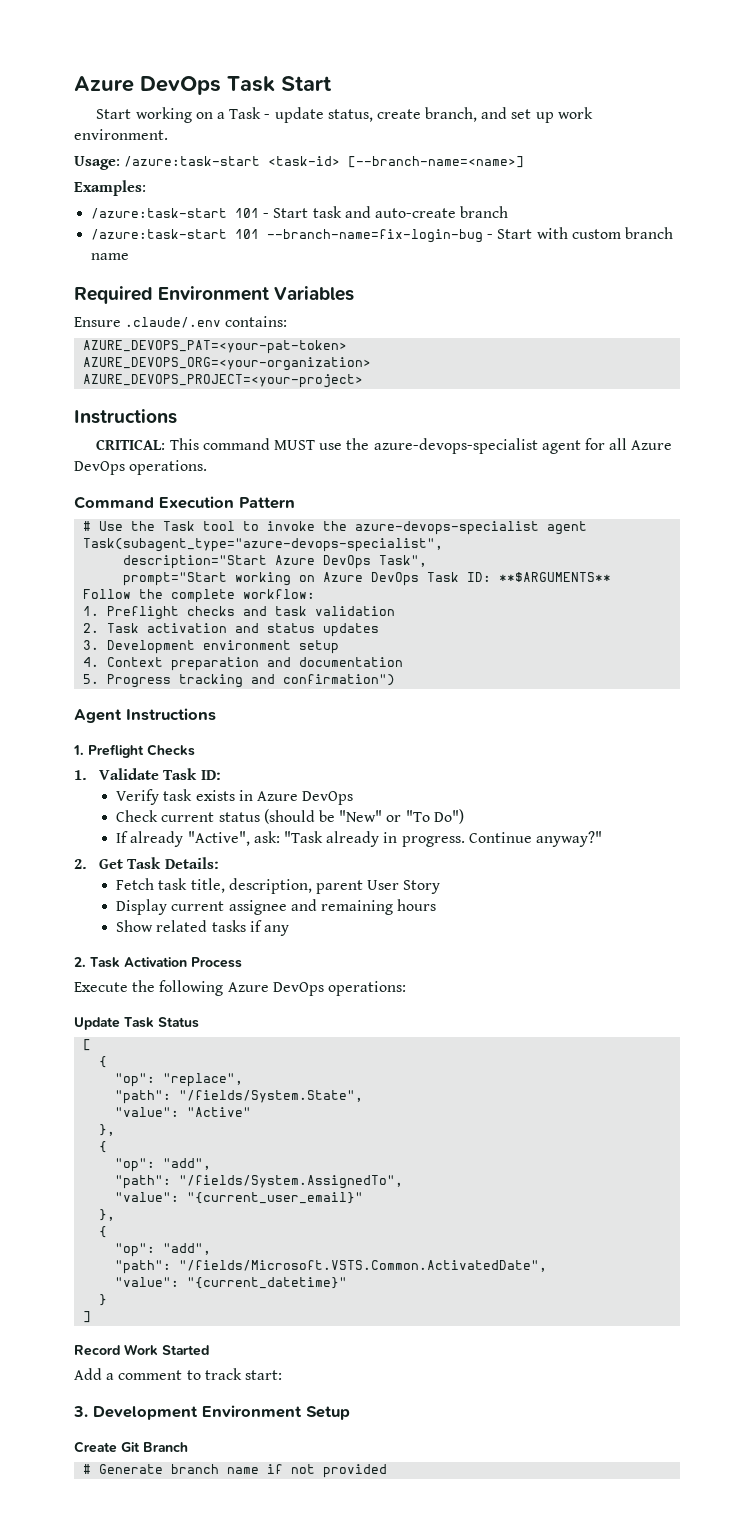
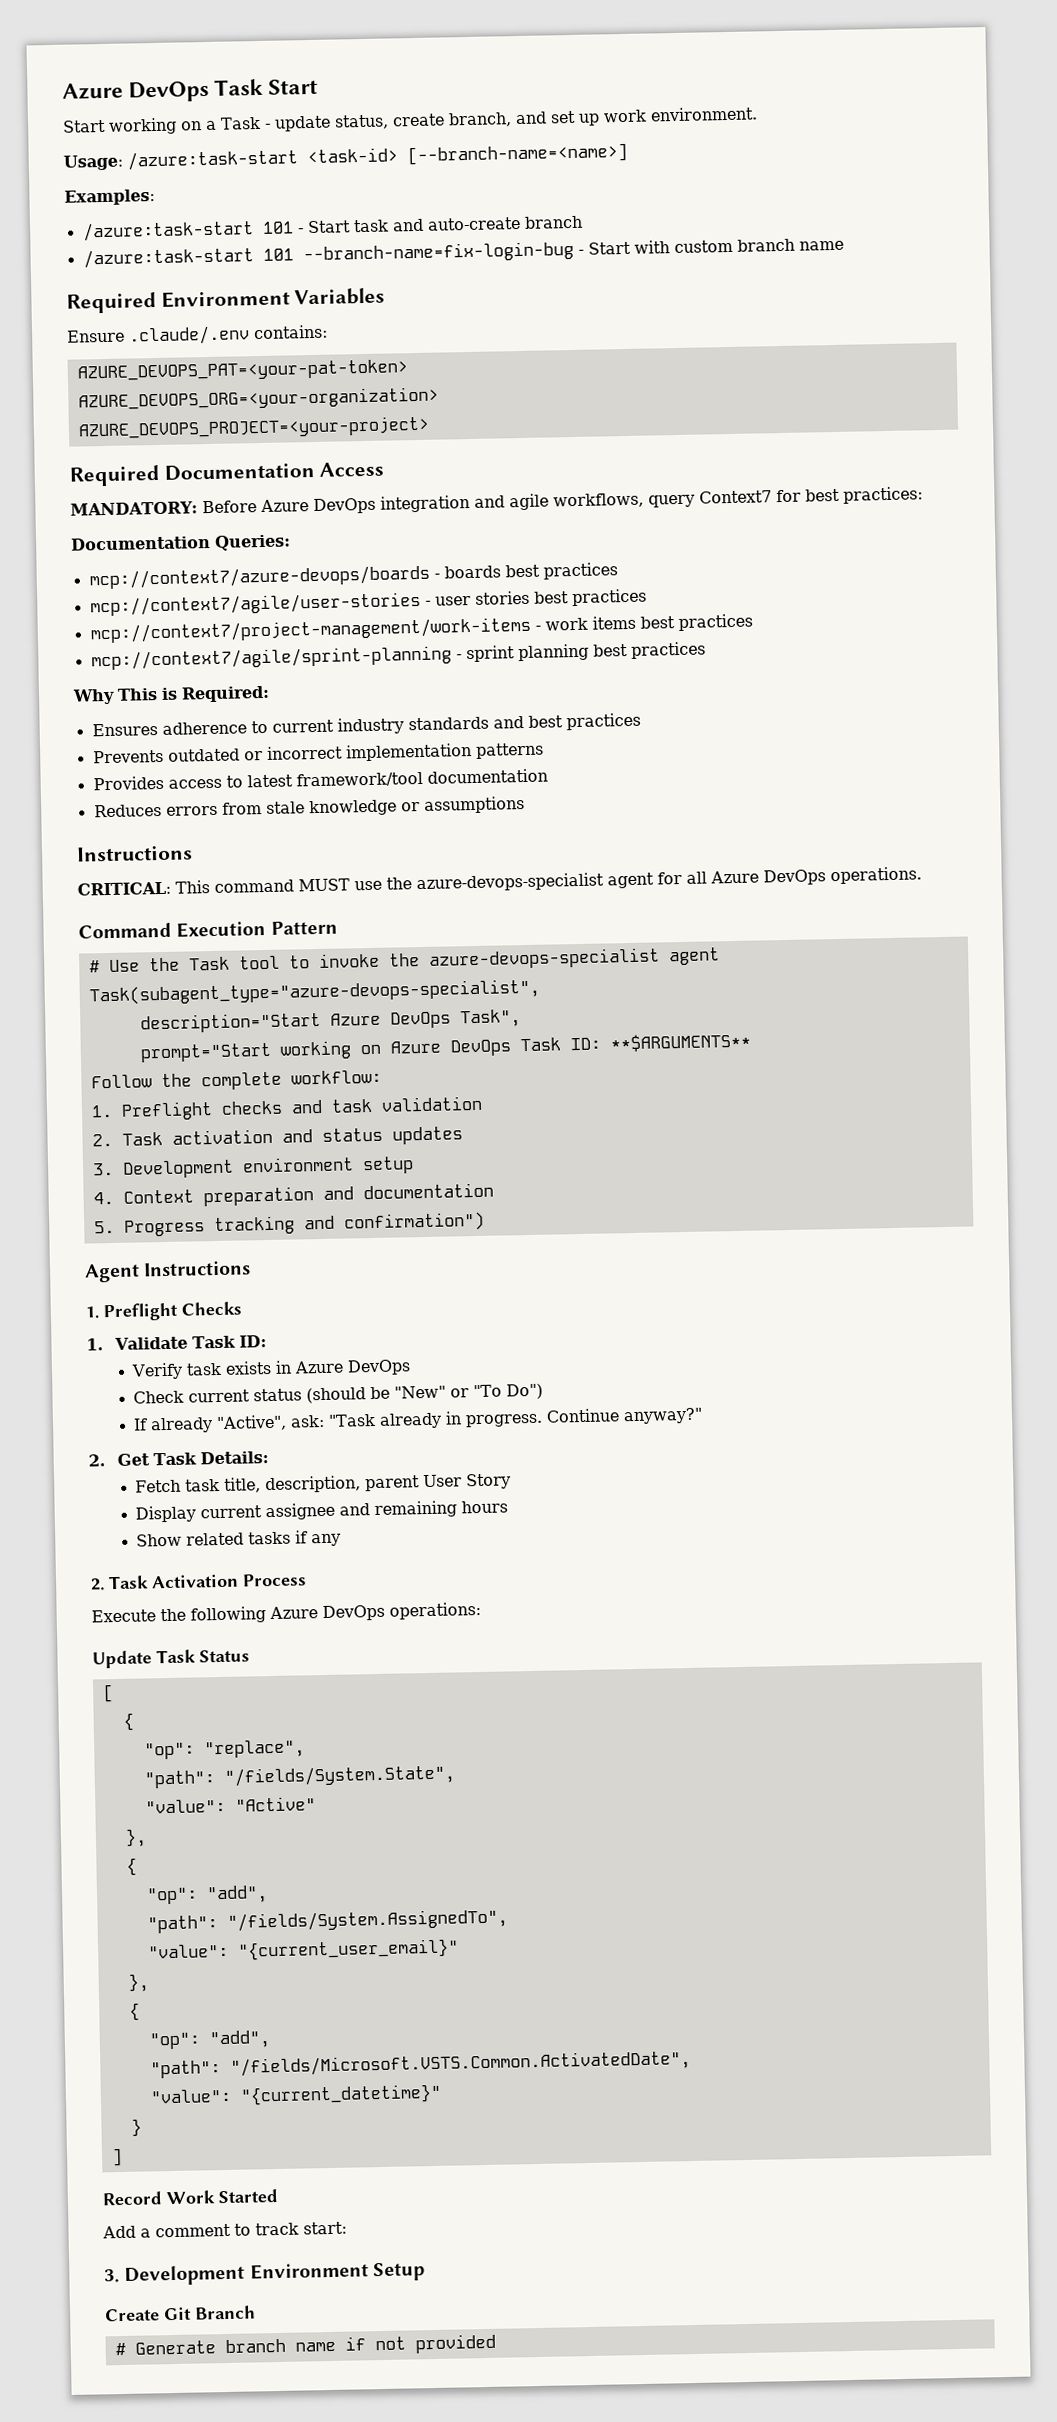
(364, 381) none -> [69,461,385,487] [70,486,923,516] [71,534,291,551] [88,562,618,590] [89,588,647,617] [89,613,753,644] [90,641,706,671] [72,685,270,705] [91,712,641,737] [92,742,544,764] [92,768,548,791] [93,796,525,818] // Required Documentation Access // MANDATORY: Before Azure DevOps integration and agile workflows, query Context7 for best practices: // Documentation Queries: // mcp://context7/azure-devops/boards - boards best practices // mcp://context7/agile/user-stories - user stories best practices // mcp://context7/project-management/work-items - work items best practices // mcp://context7/agile/sprint-planning - sprint planning best practices // Why This is Required: // Ensures adherence to current industry standards and best practices // Prevents outdated or incorrect implementation patterns // Provides access to latest framework/tool documentation // Reduces errors from stale knowledge or assumptions

